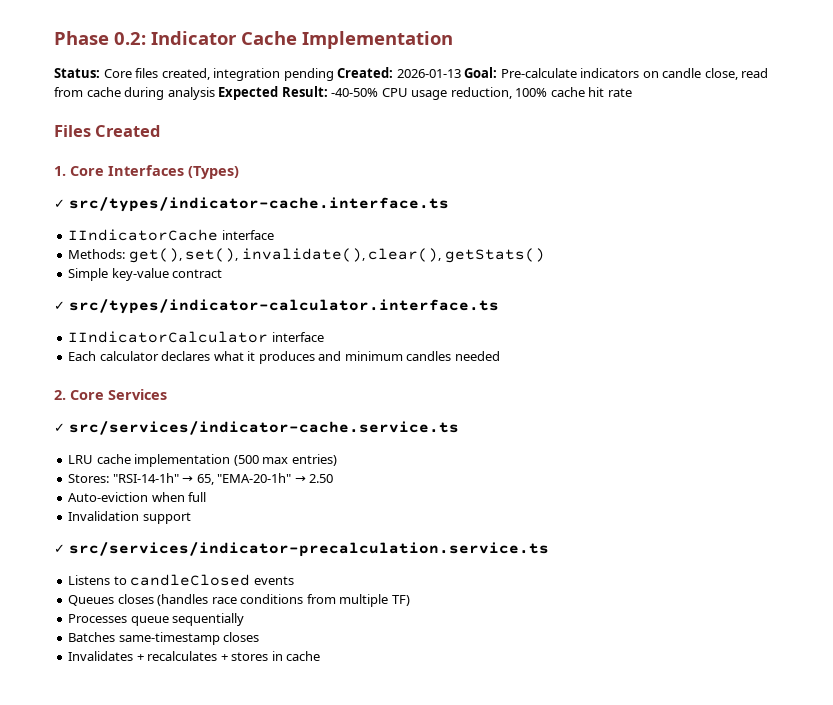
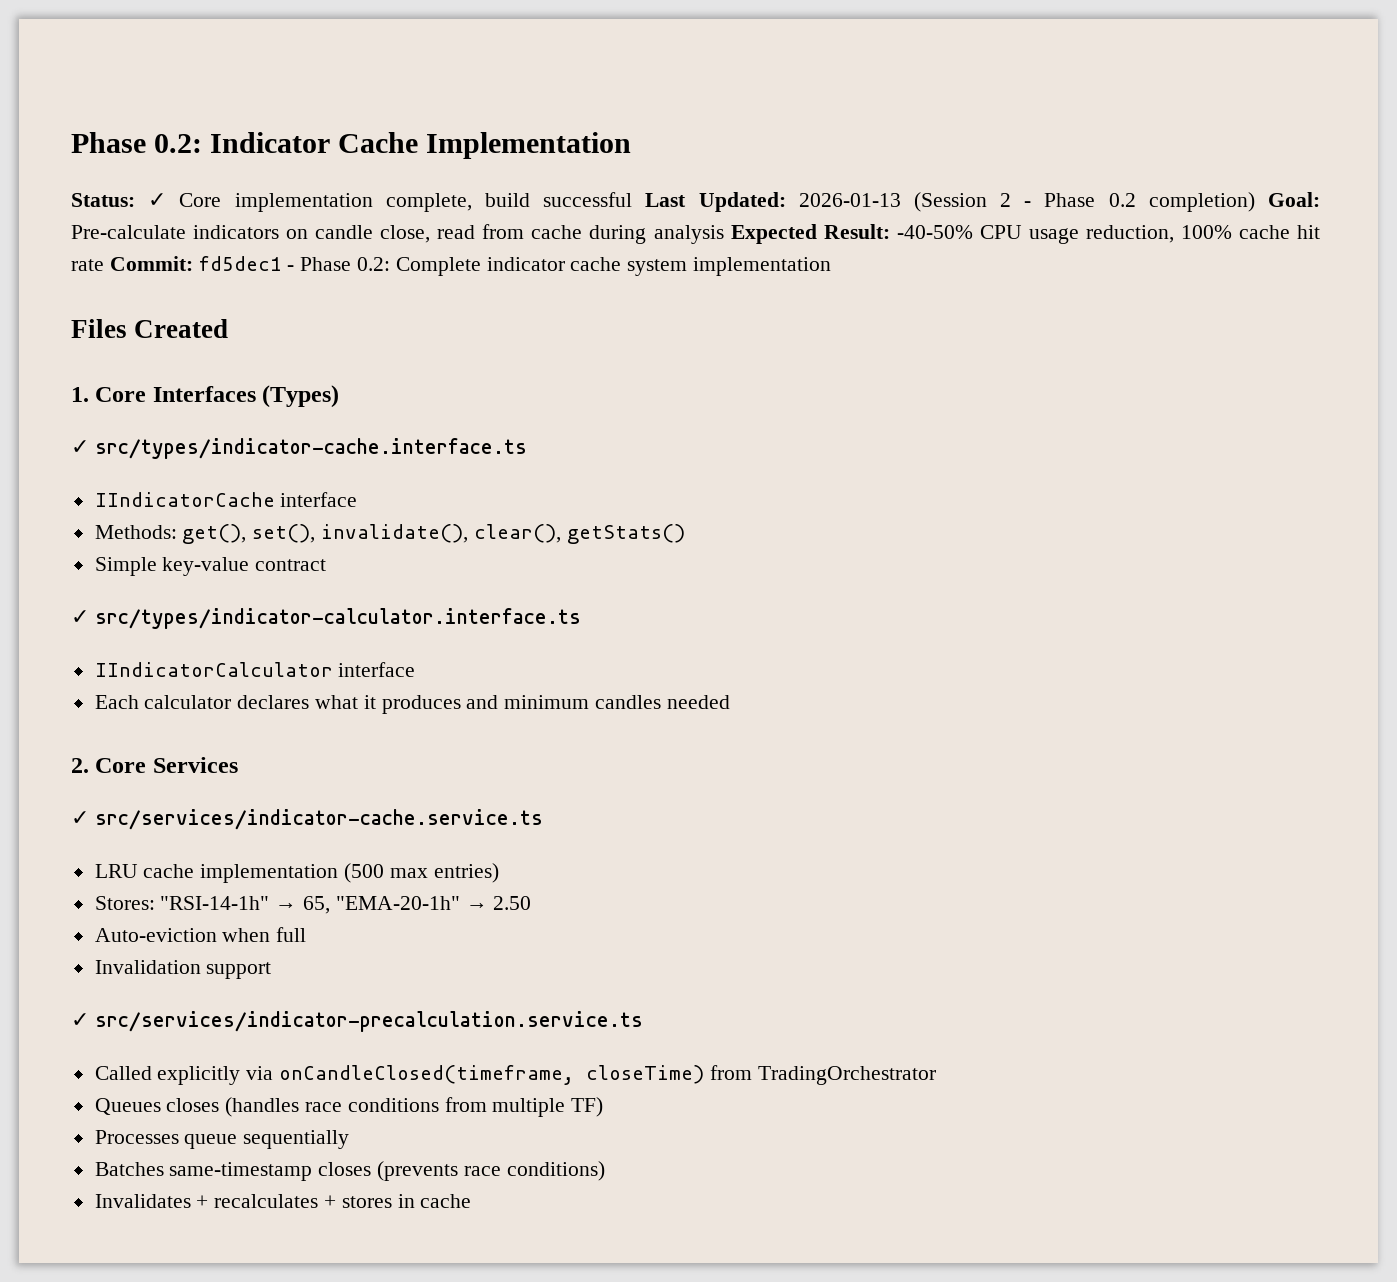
[103,67,461,81] Core files created, integration pending Created: 2026-01-13 -> [148,192,1255,212] ✓ Core implementation complete, build successful Last Updated: 2026-01-13 (Session 2 - Phase 0.2 completion)
(632, 92) none -> [109,256,832,276] Commit: fd5dec1 - Phase 0.2: Complete indicator cache system implementation
[68,574,294,586] Listens to candleClosed events -> [94,1065,936,1085] Called explicitly via onCandleClosed(timeframe, closeTime) from TradingOrchestrator
(260, 637) none -> [377,1161,605,1181] (prevents race conditions)

